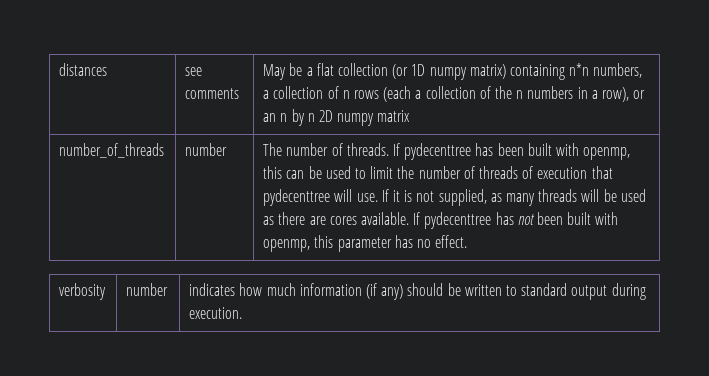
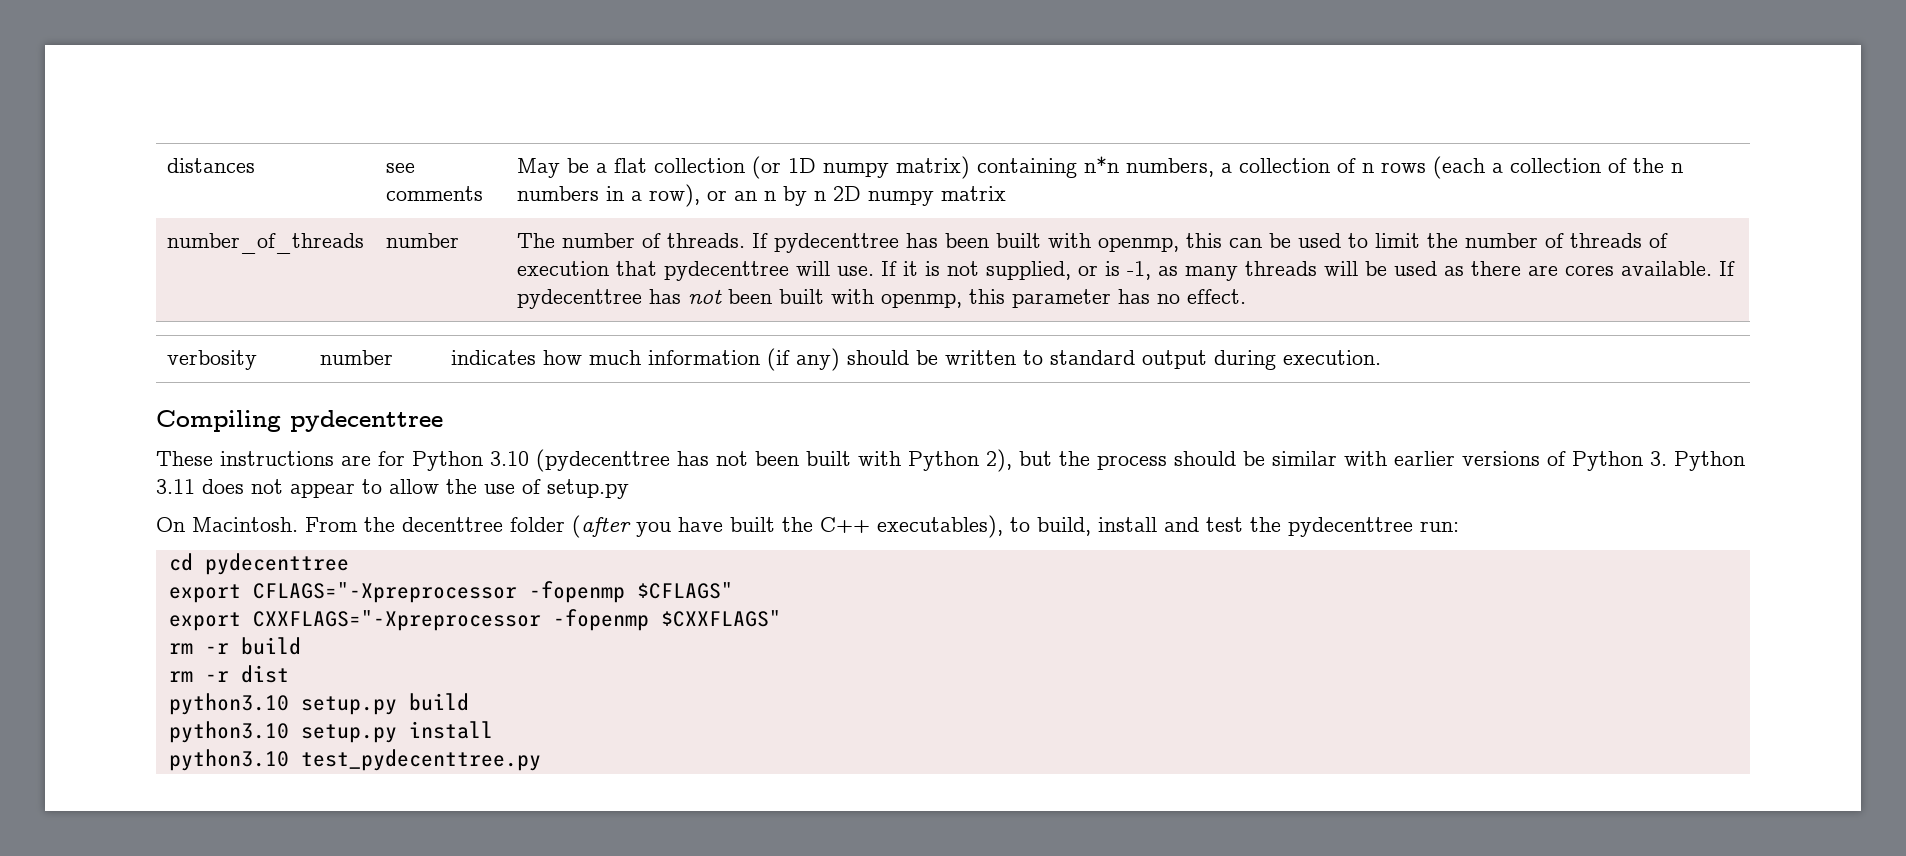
(487, 197) none -> [1077,261,1151,280] or is -1,
(243, 313) none -> [156,410,443,432] [156,449,1745,472] [156,479,629,499] [156,515,1459,538] [168,553,349,575] [168,581,733,603] [168,609,781,631] [168,637,301,655] [168,665,289,683] [168,693,469,715] [168,721,493,743] [168,749,541,771] // Compiling pydecenttree // These instructions are for Python 3.10 (pydecenttree has not been built with Python 2), but the process should be similar with earlier versions of Python 3. Python 3.11 does not appear to allow the use of setup.py // On Macintosh. From the decenttree folder (after you have built the C++ executables), to build, install and test the pydecenttree run: // cd pydecenttree // export CFLAGS="-Xpreprocessor -fopenmp $CFLAGS" // export CXXFLAGS="-Xpreprocessor -fopenmp $CXXFLAGS" // rm -r build // rm -r dist // python3.10 setup.py build // python3.10 setup.py install // python3.10 test_pydecenttree.py

